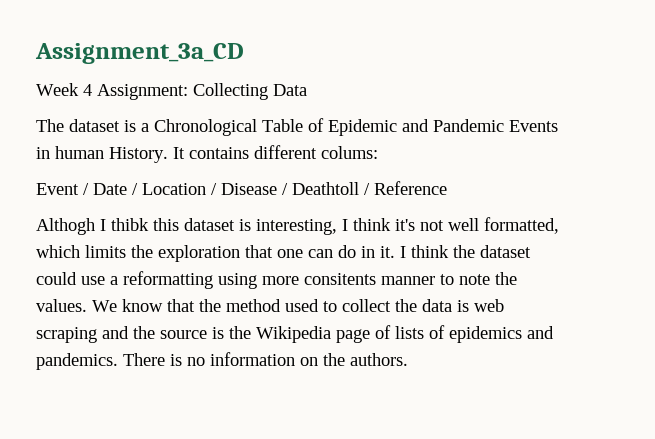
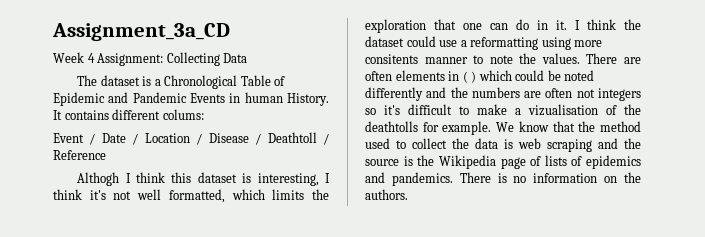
[111,218,149,231] thibk -> [135,172,165,183] think
(87, 305) none -> [586,53,641,64] [365,70,595,83] [365,87,641,101] [365,104,641,116] [365,121,492,135] There are often elements in ( ) which could be noted differently and the numbers are often not integers so it's difficult to make a vizualisation of the deathtolls for example.

